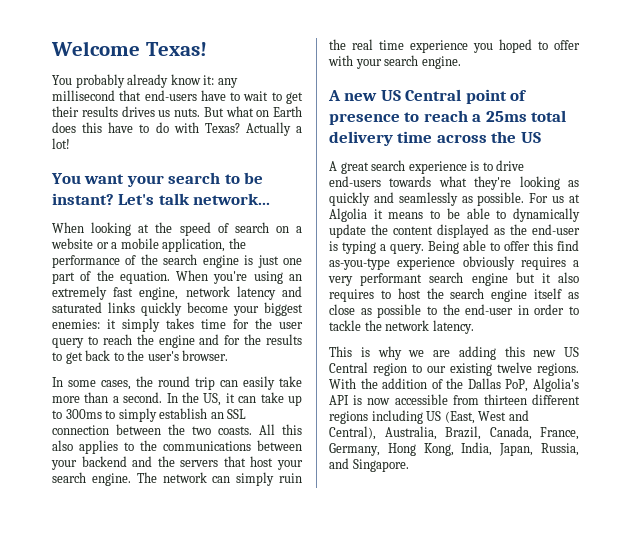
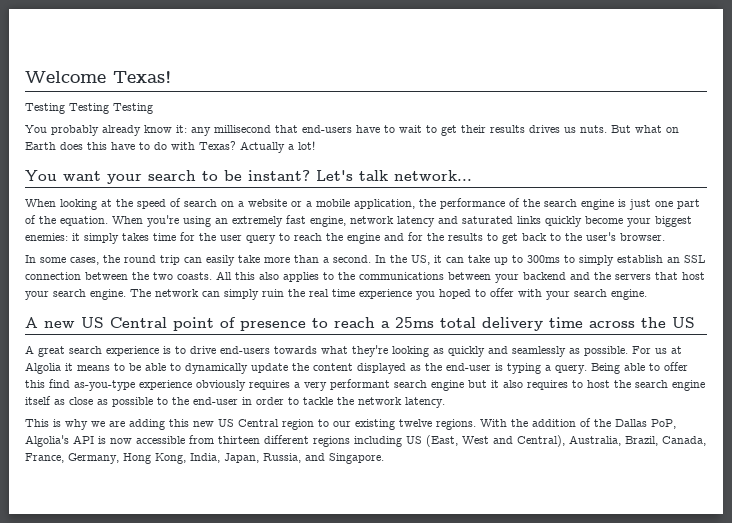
(207, 49) none -> [25,103,153,114] // Testing Testing Testing

